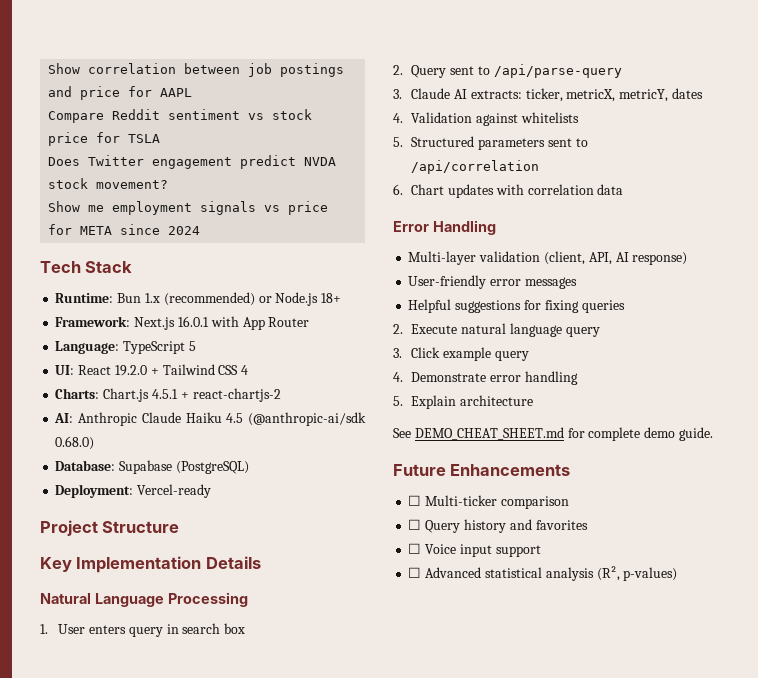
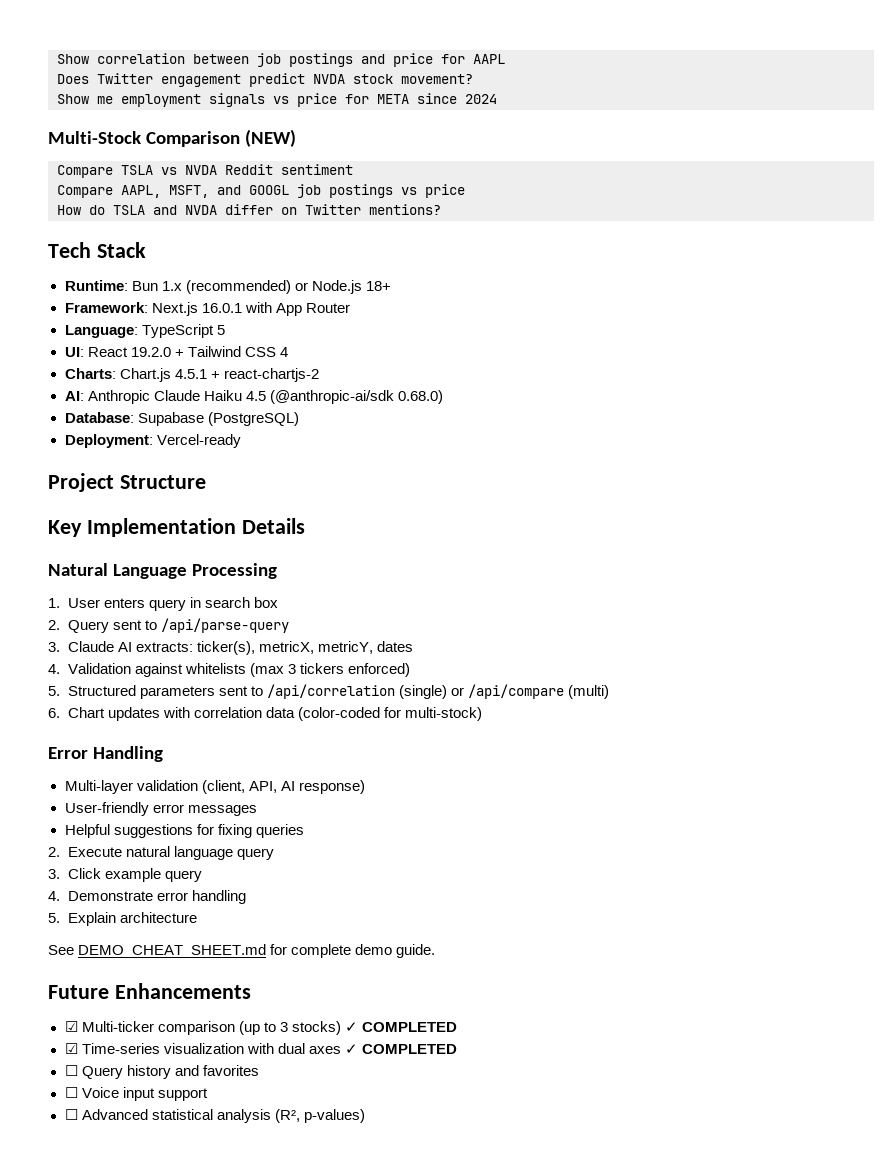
[48,109,313,123] [48,132,161,146] // Compare Reddit sentiment vs stock price for TSLA -> (505, 59) none
(201, 230) none -> [48,129,296,147] [57,164,353,178] [57,184,465,198] [57,204,441,215] // Multi-Stock Comparison (NEW) // Compare TSLA vs NVDA Reddit sentiment // Compare AAPL, MSFT, and GOOGL job postings vs price // How do TSLA and NVDA differ on Twitter mentions?
[525,88,563,102] ticker, -> [196,641,255,655] ticker(s),
(579, 117) none -> [249,663,410,677] (max 3 tickers enforced)
(540, 167) none -> [398,684,609,699] (single) or /api/compare (multi)
(624, 189) none -> [297,707,482,721] (color-coded for multi-stock)
[408,495,422,506] ☐ -> [64,1021,78,1032] ☑
(569, 502) none -> [238,1021,457,1035] [64,1043,457,1054] (up to 3 stocks) ✓ COMPLETED // ☑ Time-series visualization with dual axes ✓ COMPLETED

